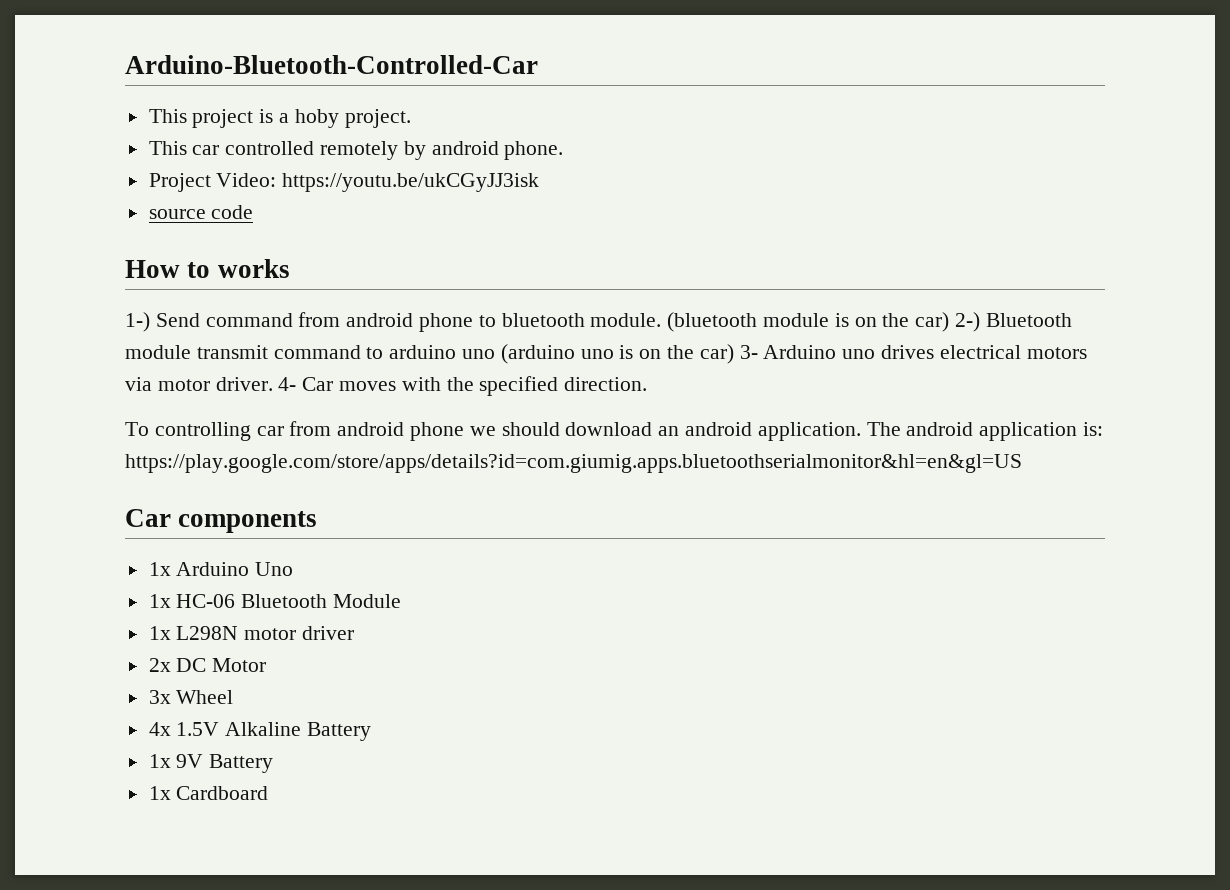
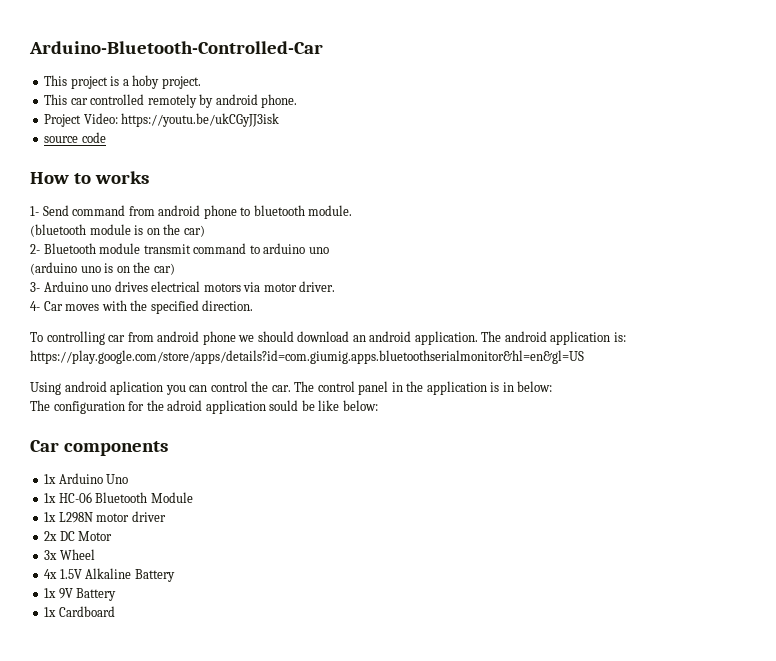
[125,312,150,332] 1-) -> [30,206,39,216] 1-
(662, 320) none -> (353, 210) //
[955,312,981,332] 2-) -> [30,244,40,254] // 2-
(496, 354) none -> (329, 250) //
(734, 354) none -> (175, 269) //
(273, 384) none -> (336, 286) //
(1022, 463) none -> [30,381,553,395] [30,400,378,414] // Using android aplication you can control the car. The control panel in the application is in below: // The configuration for the adroid application sould be like below:

